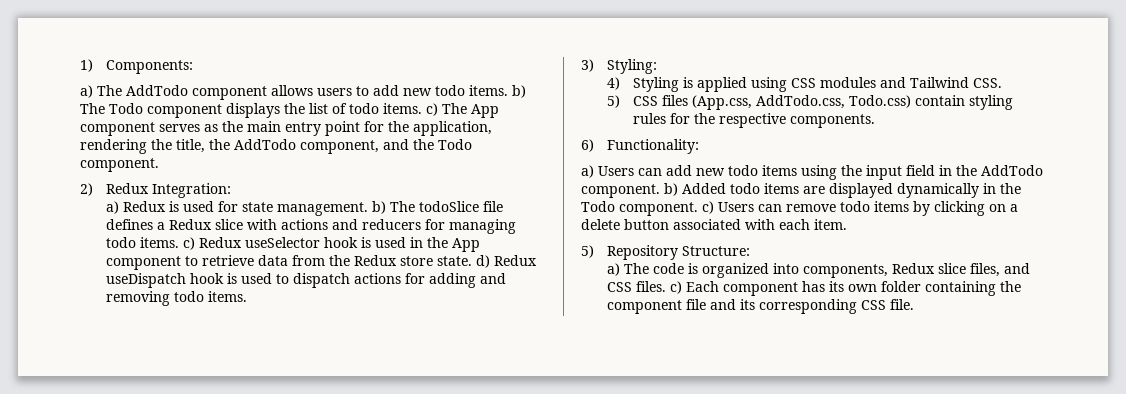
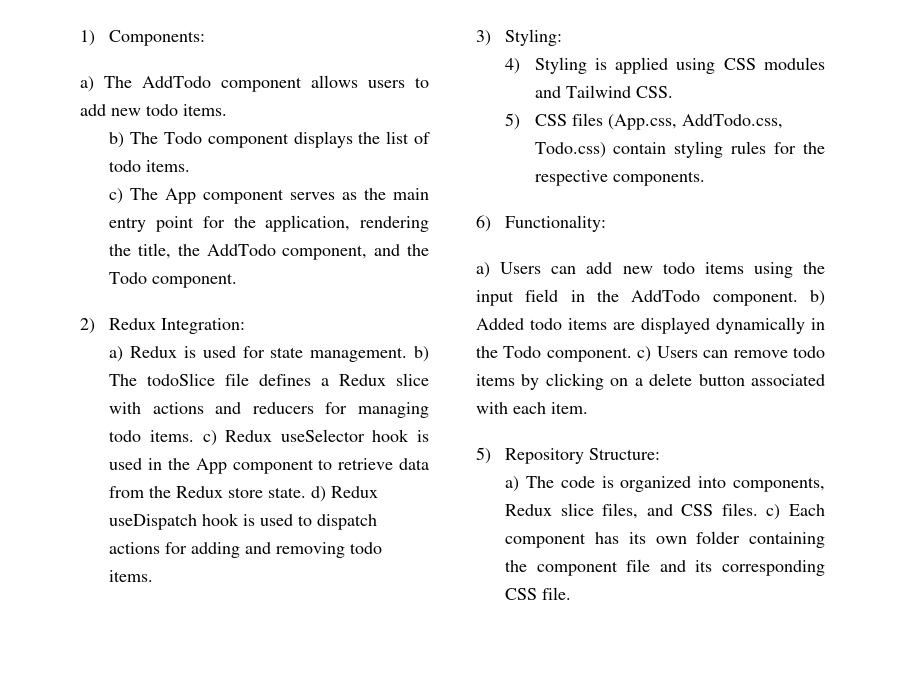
(508, 90) none -> (227, 110) //
(422, 108) none -> (191, 166) //

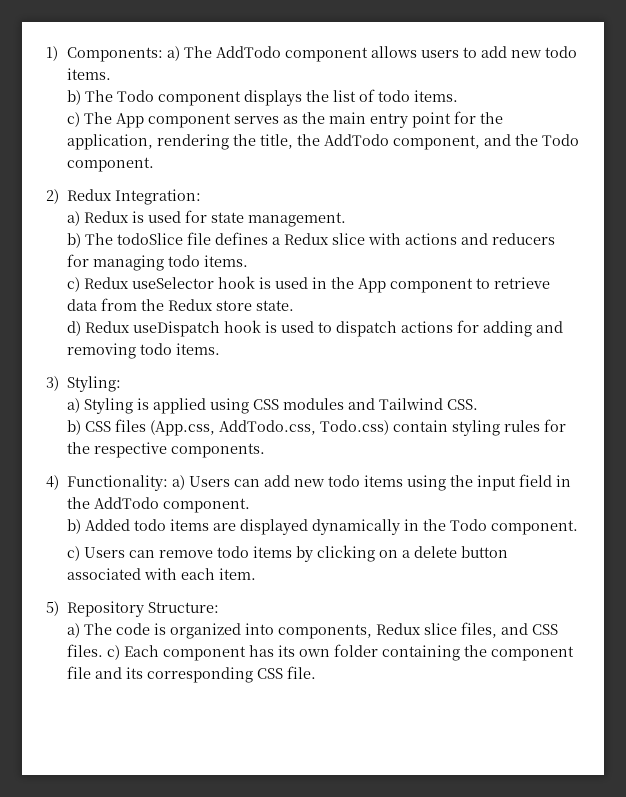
(206, 38) // -> (163, 54) none
(408, 354) none -> (346, 219) //
(194, 436) none -> (248, 261) //
(307, 492) none -> (294, 305) //
[505,58,521,74] 4) -> [66,398,80,413] a)
[505,113,521,130] 5) -> [66,420,81,435] b)
[476,215,491,232] 6) -> [46,475,59,490] 4)
(607, 223) // -> (168, 483) none
(798, 298) none -> (250, 505) //
(632, 354) none -> (578, 527) //

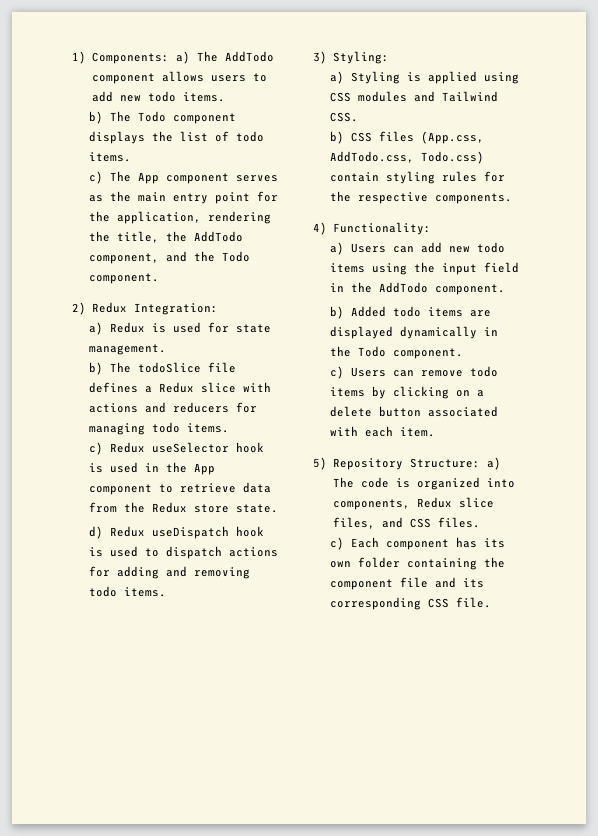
(168, 483) none -> (431, 228) //
(219, 607) // -> (480, 463) none
(103, 650) none -> (480, 522) //

